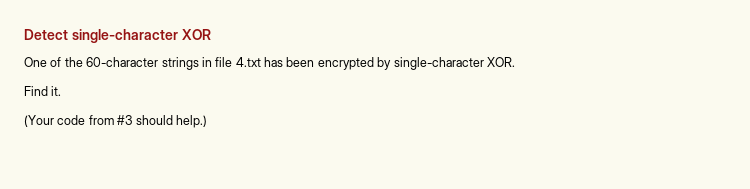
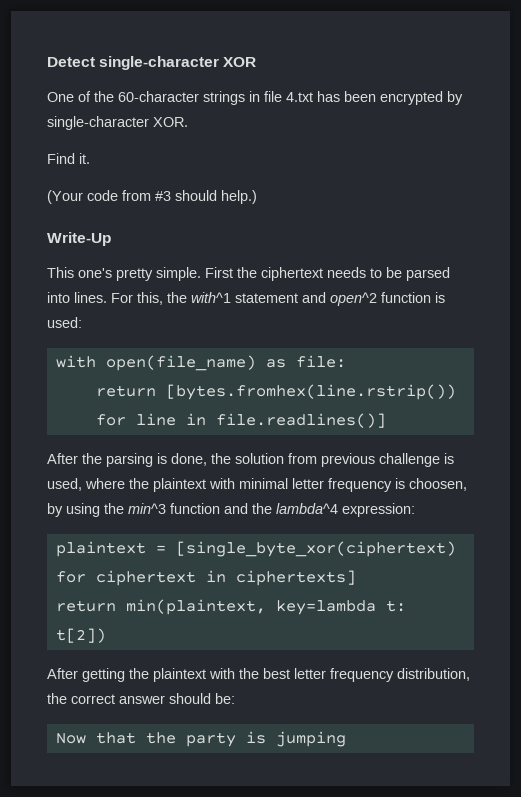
(207, 121) none -> [47,232,111,246] [47,267,450,281] [47,292,445,306] [47,317,82,328] [55,355,346,371] [95,384,456,400] [95,413,386,428] [47,453,454,467] [47,478,467,492] [47,503,415,517] [55,541,456,557] [55,570,356,586] [55,599,406,615] [55,628,106,643] [47,668,470,682] [47,693,235,704] [55,731,346,747] // Write-Up // This one's pretty simple. First the ciphertext needs to be parsed into lines. For this, the with^1 statement and open^2 function is used: // with open(file_name) as file: // return [bytes.fromhex(line.rstrip()) for line in file.readlines()] // After the parsing is done, the solution from previous challenge is used, where the plaintext with minimal letter frequency is choosen, by using the min^3 function and the lambda^4 expression: // plaintext = [single_byte_xor(ciphertext) for ciphertext in ciphertexts] // return min(plaintext, key=lambda t: t[2]) // After getting the plaintext with the best letter frequency distribution, the correct answer should be: // Now that the party is jumping

